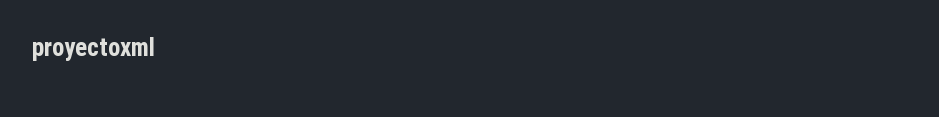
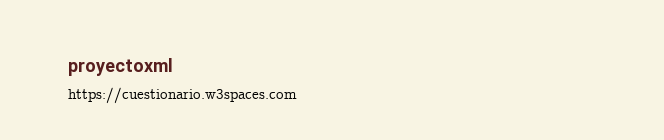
(155, 49) none -> [68,87,297,104] // https://cuestionario.w3spaces.com

